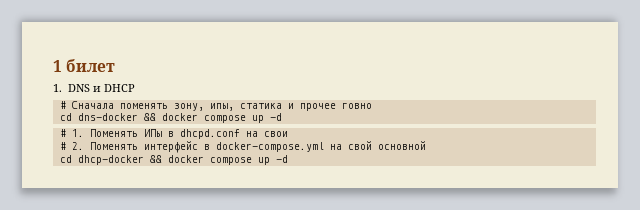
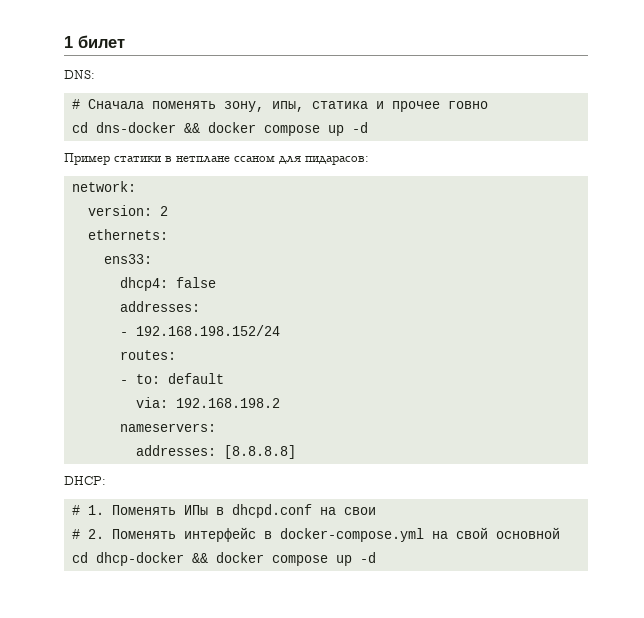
[53,84,135,92] 1. DNS и DHCP -> [64,70,95,79] DNS:
(282, 117) none -> [64,153,369,165] [71,181,136,192] [87,205,168,216] [87,229,168,240] [103,254,152,264] [119,277,216,291] [119,301,200,312] [119,325,280,336] [119,350,176,360] [119,373,224,384] [135,397,280,408] [119,423,216,432] [135,445,296,459] [64,476,106,485] // Пример статики в нетплане ссаном для пидарасов: // network: // version: 2 // ethernets: // ens33: // dhcp4: false // addresses: // - 192.168.198.152/24 // routes: // - to: default // via: 192.168.198.2 // nameservers: // addresses: [8.8.8.8] // DHCP:

